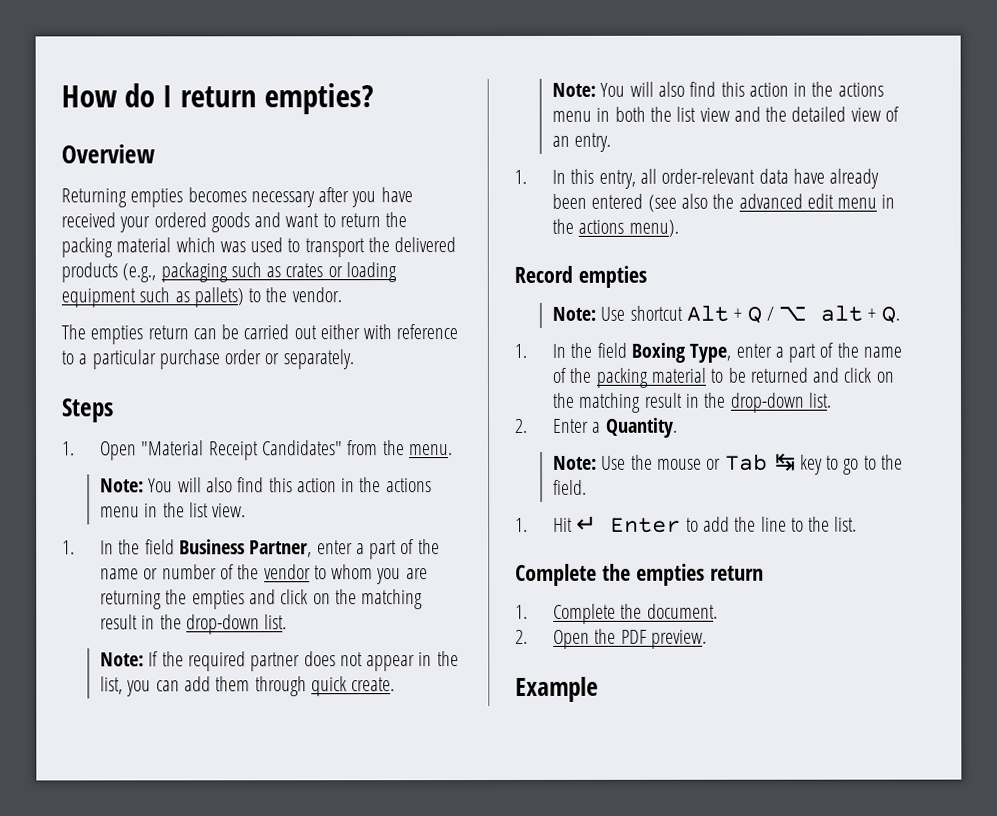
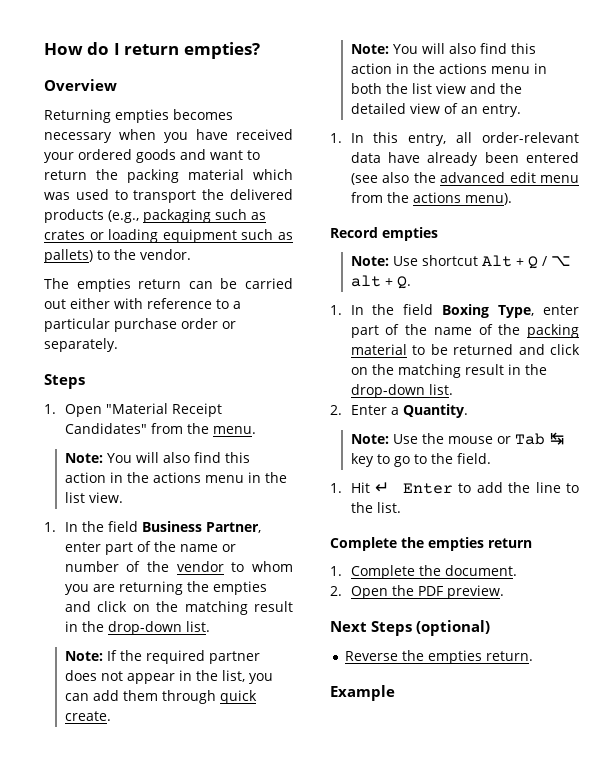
[318,187,350,203] after -> [119,129,156,140] when
[355,543,365,555] a -> (101, 547) none
[881,194,896,209] in -> [350,192,383,203] from
[774,346,784,358] a -> (579, 310) none
(708, 639) none -> [330,620,491,636] [344,650,533,664] // Next Steps (optional) // Reverse the empties return.

